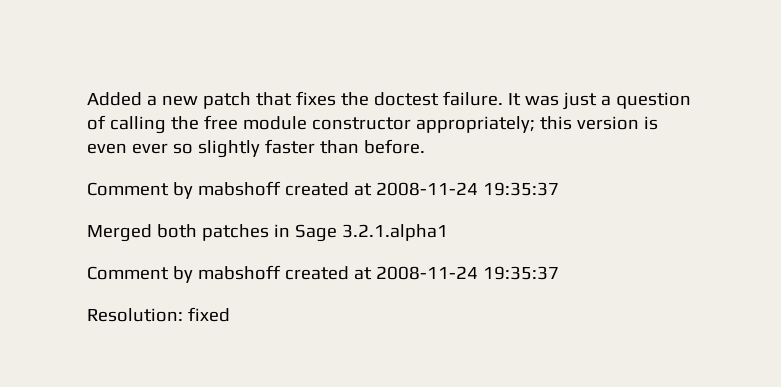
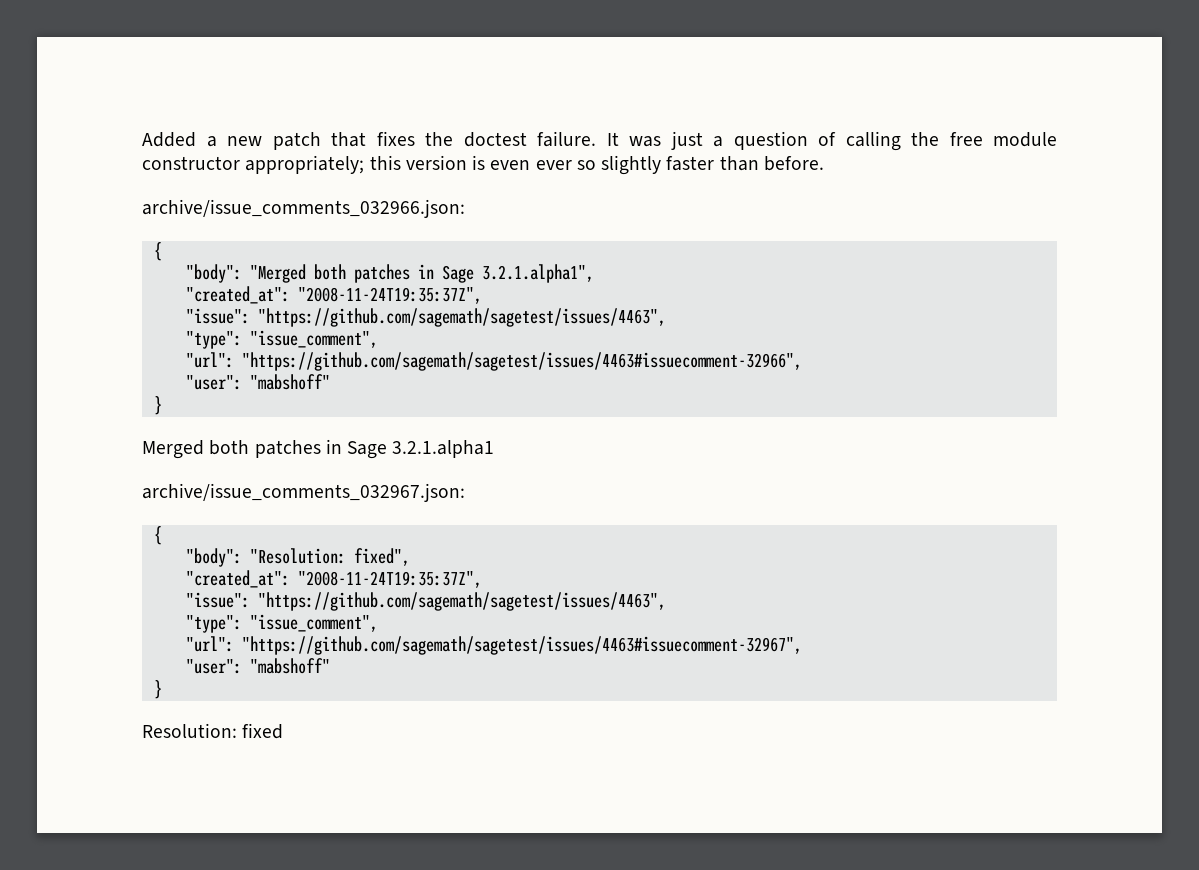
[87,181,559,199] Comment by mabshoff created at 2008-11-24 19:35:37 -> [142,199,465,218] [153,242,162,261] [185,264,594,283] [185,286,482,304] [185,308,666,327] [185,330,378,349] [185,352,802,371] [185,374,330,390] [153,396,162,415] archive/issue_comments_032966.json: // { // "body": "Merged both patches in Sage 3.2.1.alpha1", // "created_at": "2008-11-24T19:35:37Z", // "issue": "https://github.com/sagemath/sagetest/issues/4463", // "type": "issue_comment", // "url": "https://github.com/sagemath/sagetest/issues/4463#issuecomment-32966", // "user": "mabshoff" // }
[87,265,559,283] Comment by mabshoff created at 2008-11-24 19:35:37 -> [142,483,465,502] [153,526,162,545] [185,548,410,567] [185,570,482,588] [185,592,666,611] [185,614,378,633] [185,636,802,655] [185,658,330,674] [153,680,162,699] archive/issue_comments_032967.json: // { // "body": "Resolution: fixed", // "created_at": "2008-11-24T19:35:37Z", // "issue": "https://github.com/sagemath/sagetest/issues/4463", // "type": "issue_comment", // "url": "https://github.com/sagemath/sagetest/issues/4463#issuecomment-32967", // "user": "mabshoff" // }

